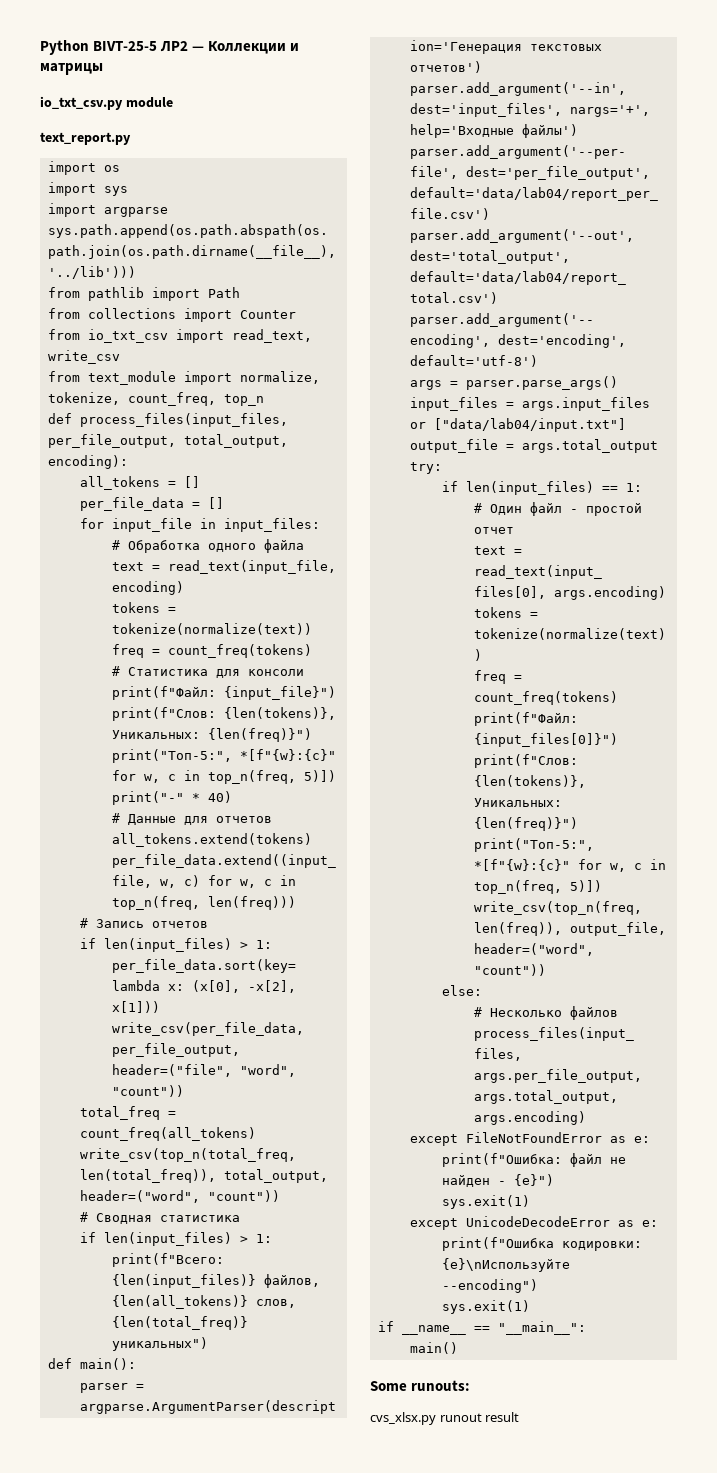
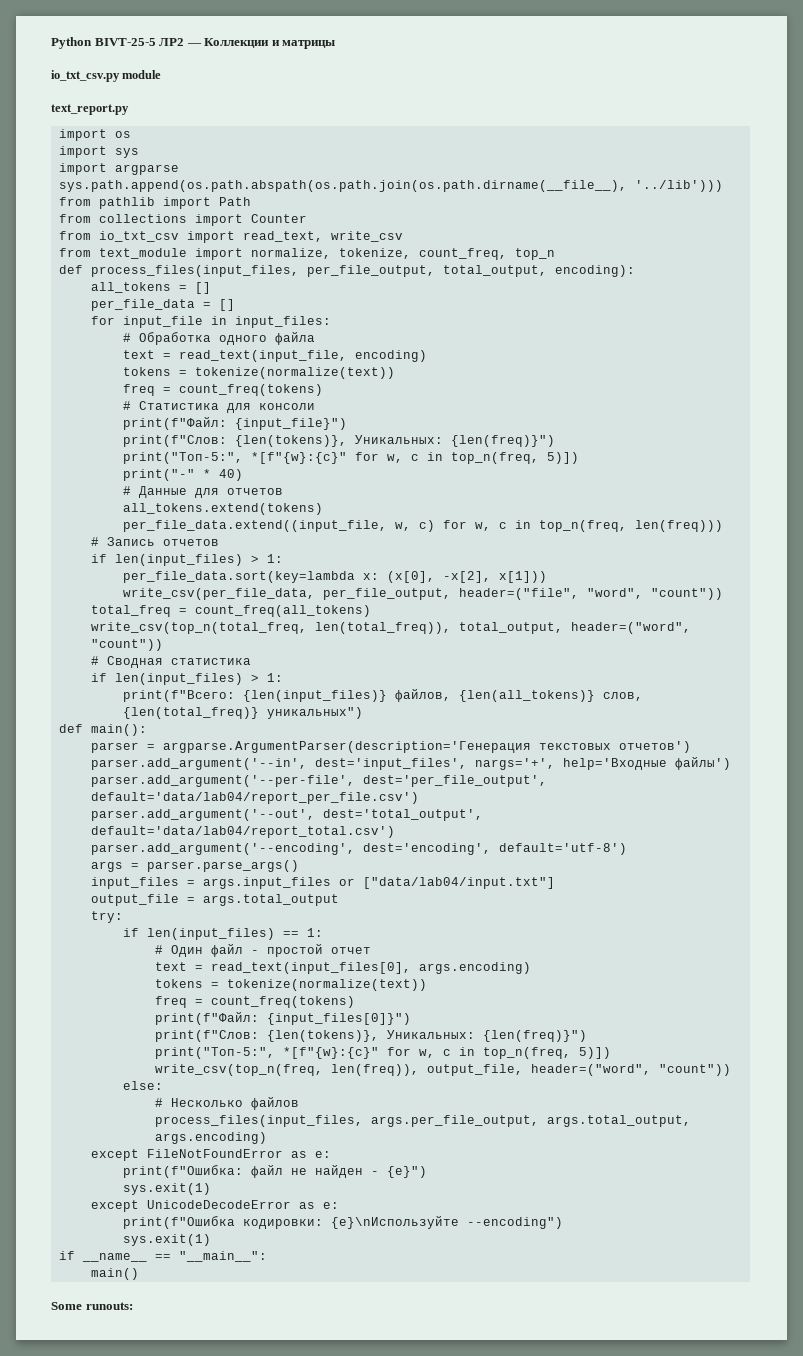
[370,1412,520,1425] // cvs_xlsx.py runout result -> (133, 1306) none

